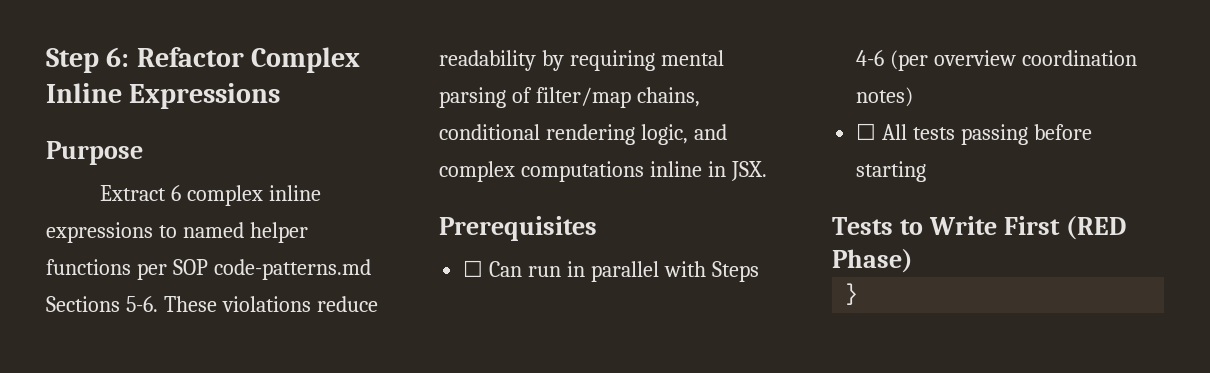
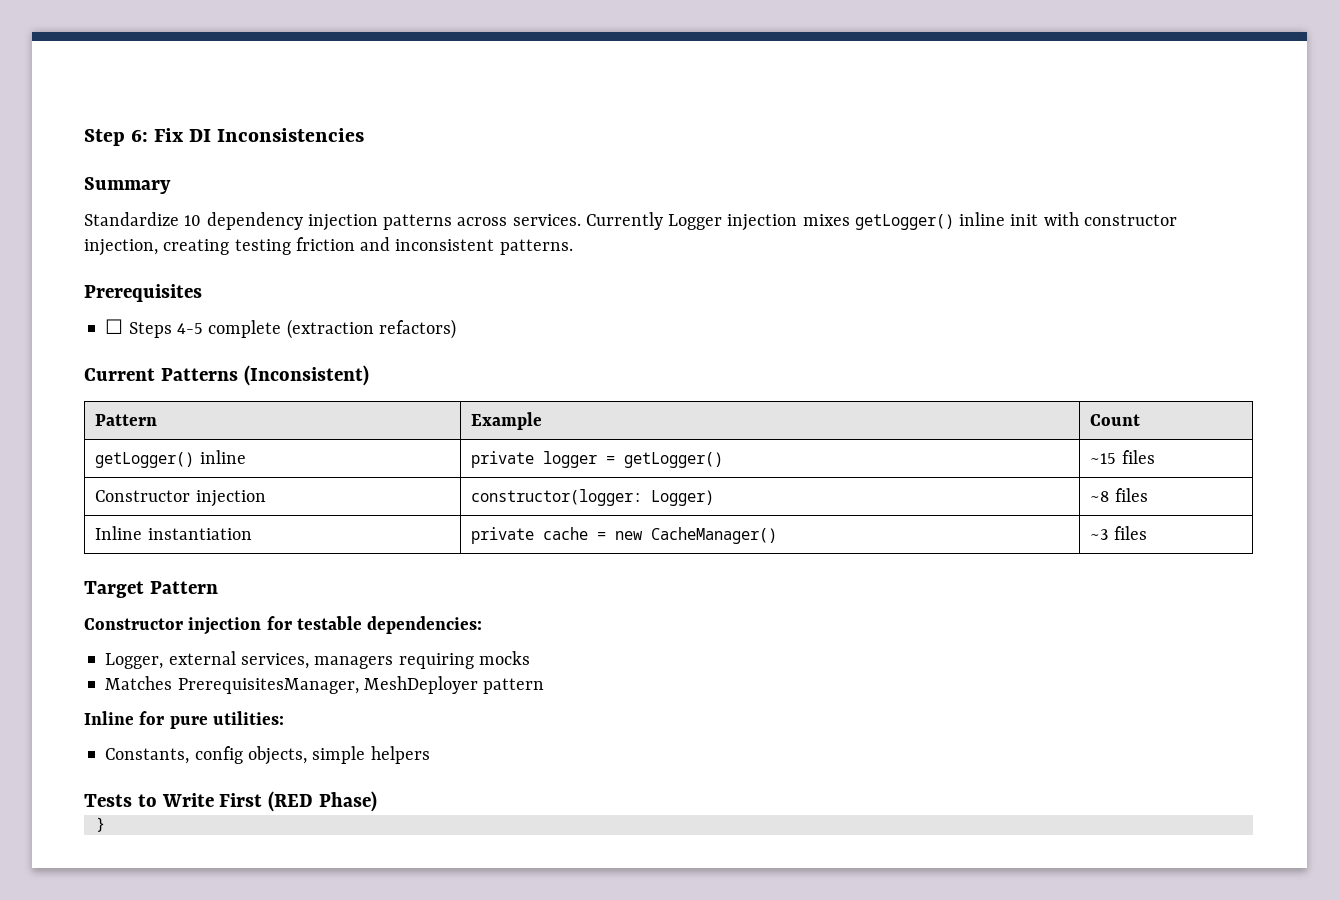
[136,47,361,73] [46,83,281,109] [46,141,143,165] [100,185,321,206] [46,222,308,243] [46,259,371,280] [46,296,378,312] [439,50,724,71] [439,87,700,108] [439,124,727,145] [439,161,767,182] [439,216,597,241] [463,260,759,282] [856,50,1138,71] [856,87,914,107] [856,123,1092,145] [856,161,927,182] Refactor Complex Inline Expressions // Purpose // Extract 6 complex inline expressions to named helper functions per SOP code-patterns.md Sections 5-6. These violations reduce readability by requiring mental parsing of filter/map chains, conditional rendering logic, and complex computations inline in JSX. // Prerequisites // ☐ Can run in parallel with Steps 4-6 (per overview coordination notes) // ☐ All tests passing before starting -> [154,128,365,142] [84,177,171,194] [84,212,1177,231] [84,237,573,256] [84,284,202,302] [105,319,456,339] [84,365,369,386] [95,414,158,426] [471,412,543,430] [1090,414,1141,426] [95,450,246,468] [471,451,724,468] [1090,450,1155,464] [95,490,266,507] [471,489,715,506] [1090,488,1148,502] [95,526,252,540] [471,527,778,544] [1090,526,1147,540] [84,581,218,598] [84,616,483,635] [105,651,530,669] [105,676,545,694] [84,711,284,729] [105,746,430,765] Fix DI Inconsistencies // Summary // Standardize 10 dependency injection patterns across services. Currently Logger injection mixes getLogger() inline init with constructor injection, creating testing friction and inconsistent patterns. // Prerequisites // ☐ Steps 4-5 complete (extraction refactors) // Current Patterns (Inconsistent) // Pattern | Example | Count // getLogger() inline | private logger = getLogger() | ~15 files // Constructor injection | constructor(logger: Logger) | ~8 files // Inline instantiation | private cache = new CacheManager() | ~3 files // Target Pattern // Constructor injection for testable dependencies: // Logger, external services, managers requiring mocks // Matches PrerequisitesManager, MeshDeployer pattern // Inline for pure utilities: // Constants, config objects, simple helpers

